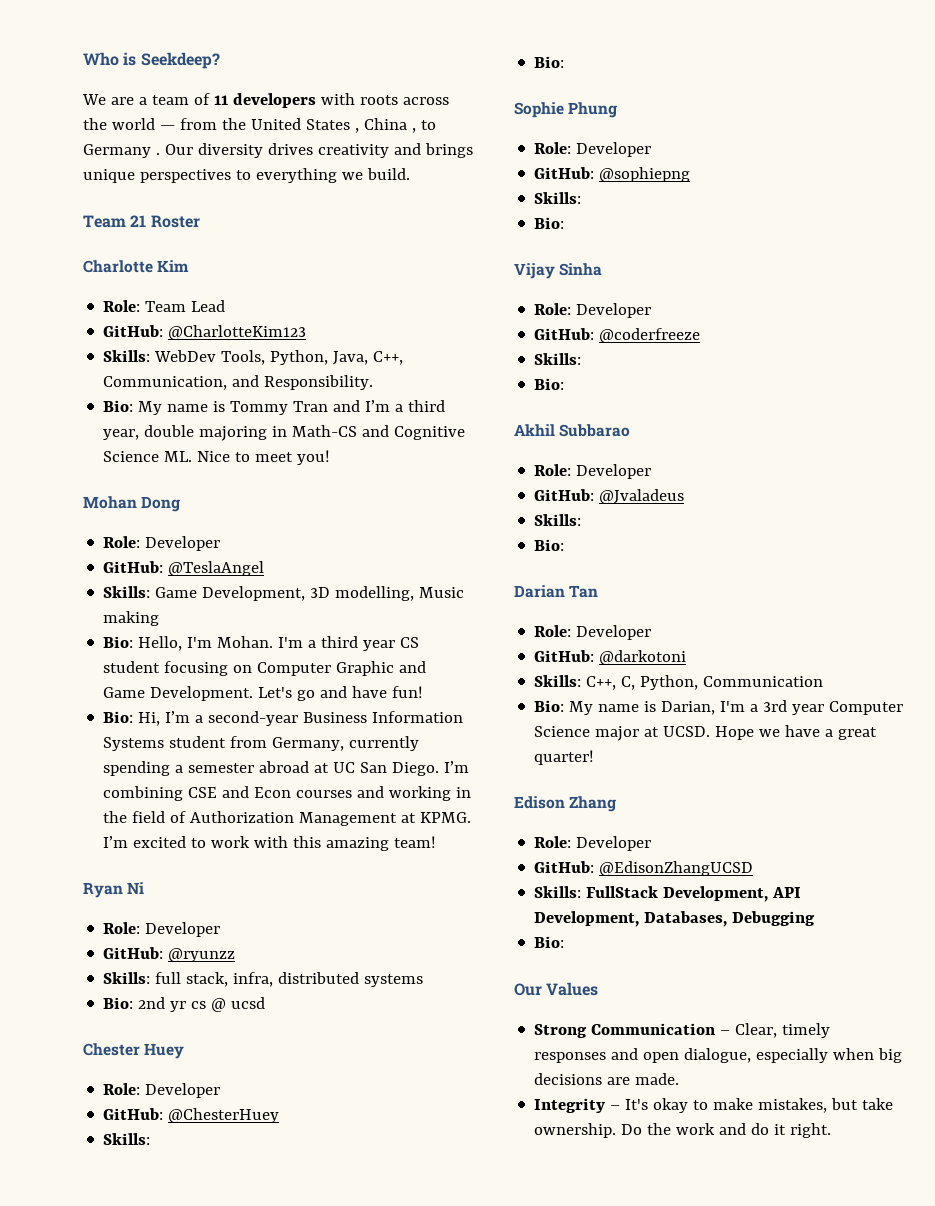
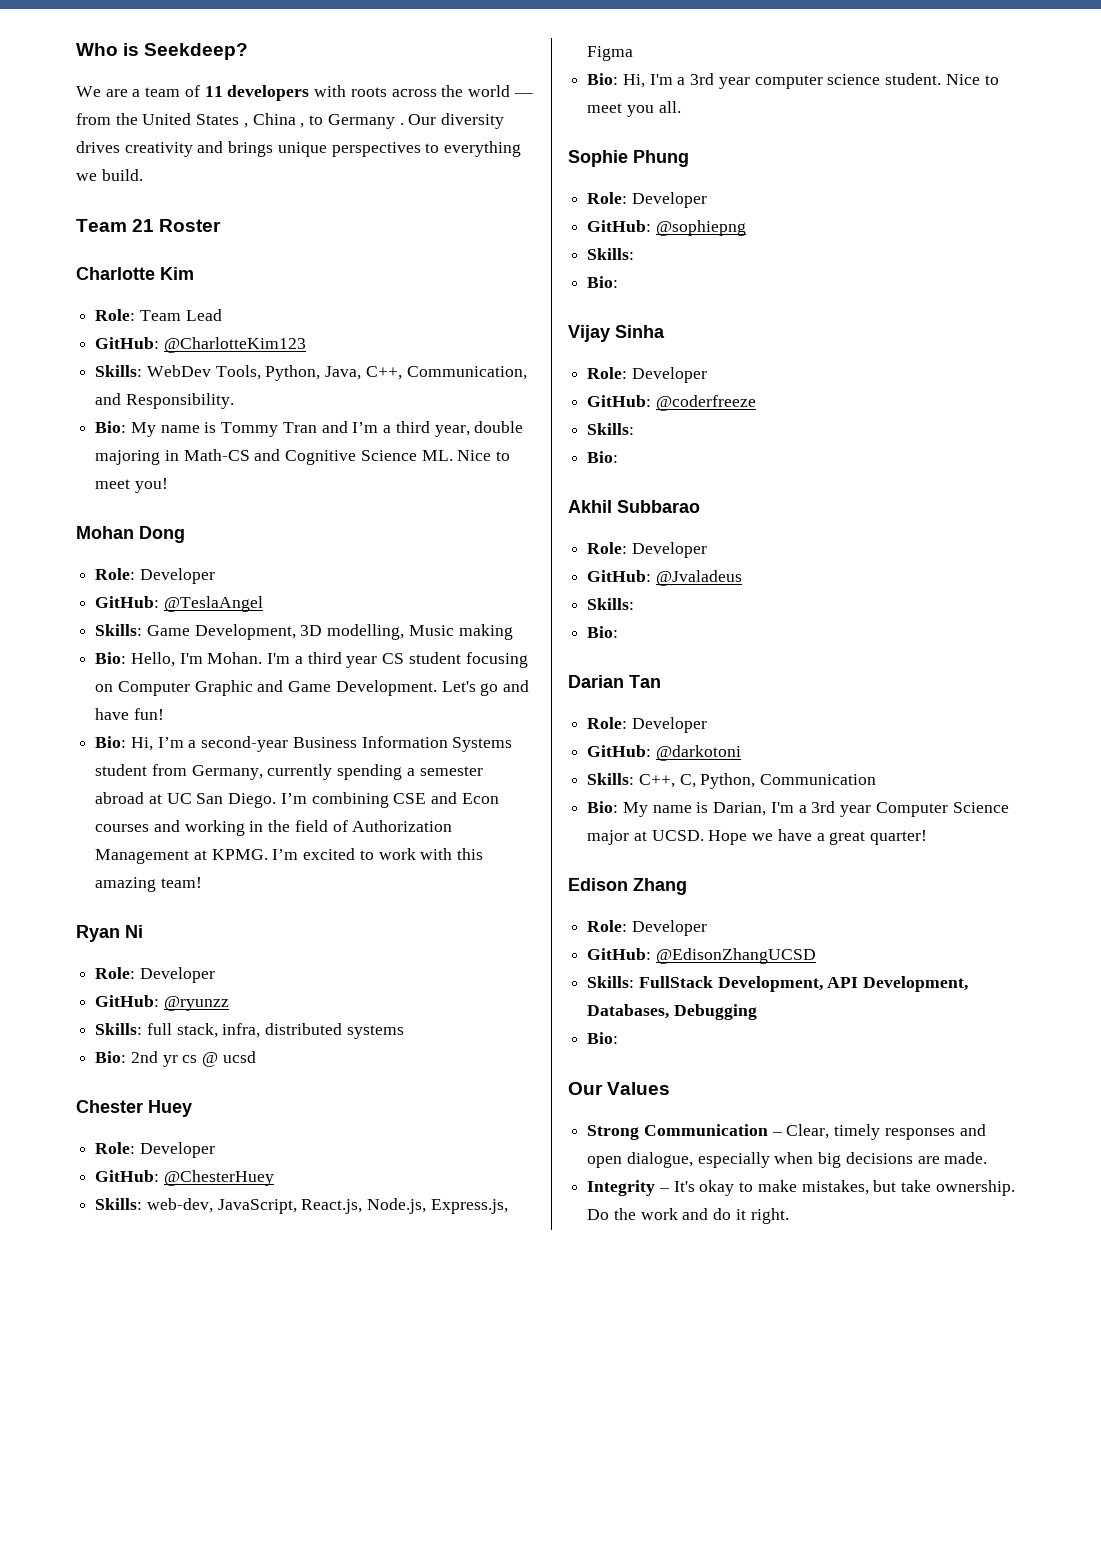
[534,56,565,68] // Bio: -> [146,1198,508,1214] [587,46,634,61] [587,73,999,89] [587,101,681,117] web-dev, JavaScript, React.js, Node.js, Express.js, Figma // Bio: Hi, I'm a 3rd year computer science student. Nice to meet you all.

